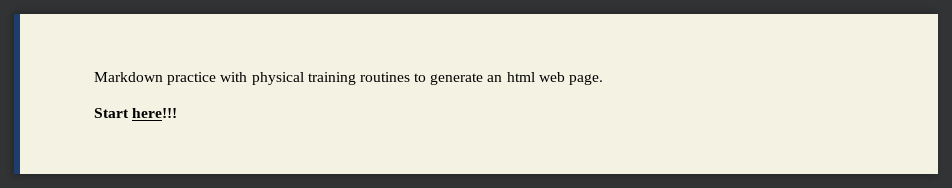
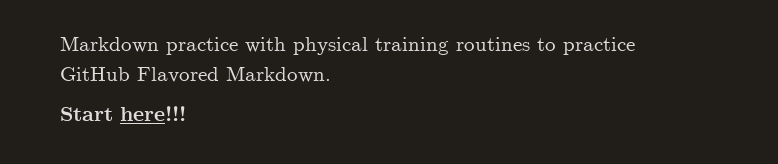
[430,72,604,85] generate an html web page. -> [563,37,635,55] [60,66,331,83] practice GitHub Flavored Markdown.

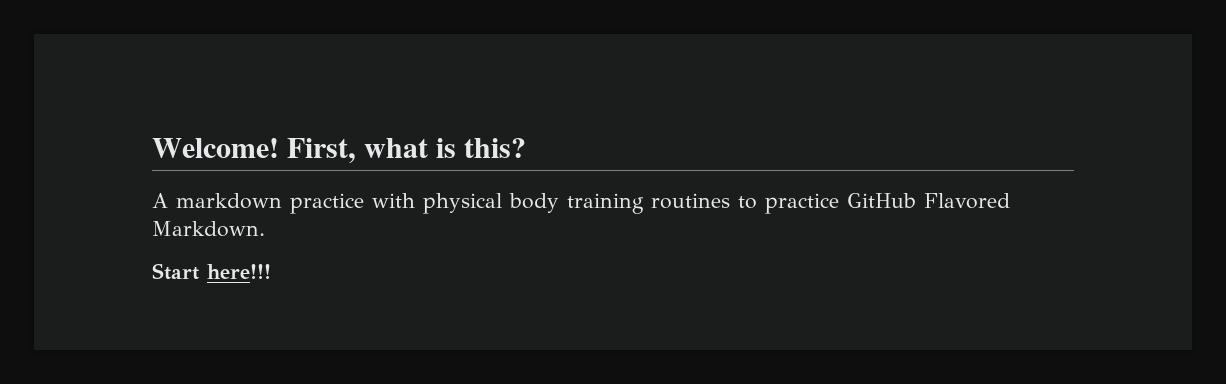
[60,36,159,53] Markdown -> [152,138,527,164] [152,193,282,209] Welcome! First, what is this? // A markdown
(368, 46) none -> [509,193,559,213] body

